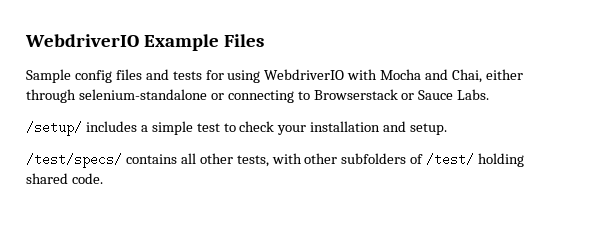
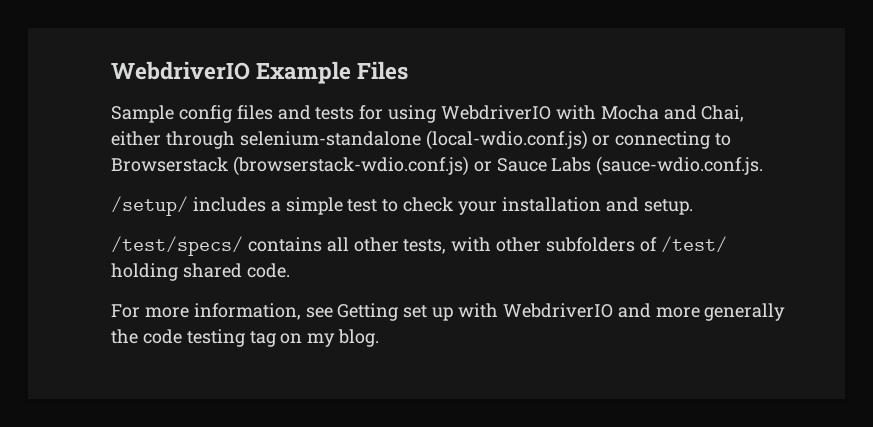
(207, 94) none -> [425,130,588,150] (local-wdio.conf.js)
(398, 94) none -> [232,156,469,176] (browserstack-wdio.conf.js)
[457,89,490,100] Labs. -> [551,156,764,176] Labs (sauce-wdio.conf.js.
(103, 178) none -> [111,303,786,321] [111,329,380,347] // For more information, see Getting set up with WebdriverIO and more generally the code testing tag on my blog.

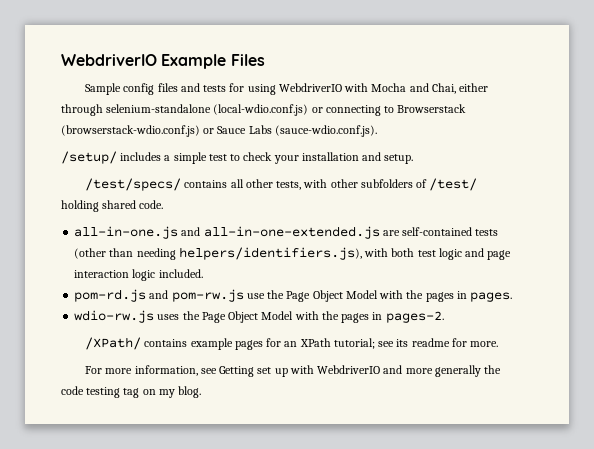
[596,156,764,176] (sauce-wdio.conf.js. -> [274,125,377,137] (sauce-wdio.conf.js).
(290, 270) none -> [74,226,499,239] [74,247,512,260] [74,269,203,281] [74,289,513,302] [74,310,444,323] [85,337,499,350] // all-in-one.js and all-in-one-extended.js are self-contained tests (other than needing helpers/identifiers.js), with both test logic and page interaction logic included. // pom-rd.js and pom-rw.js use the Page Object Model with the pages in pages. // wdio-rw.js uses the Page Object Model with the pages in pages-2. // /XPath/ contains example pages for an XPath tutorial; see its readme for more.

